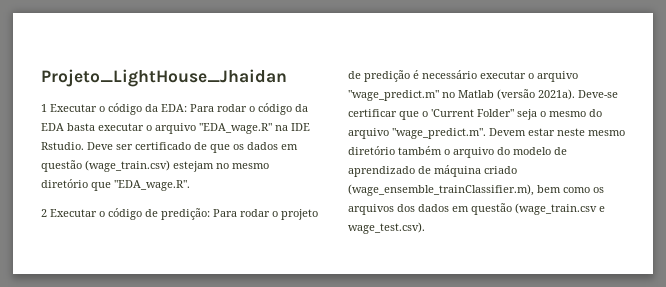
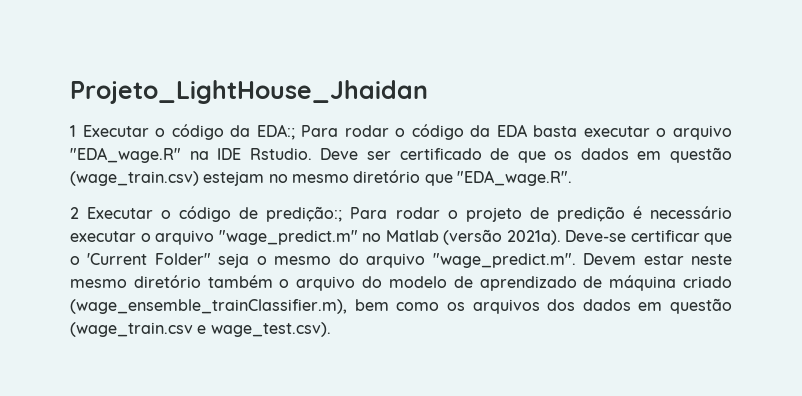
[161,104,187,112] EDA: -> [256,124,295,140] EDA:;
[161,208,210,220] predição: -> [266,206,343,222] predição:;

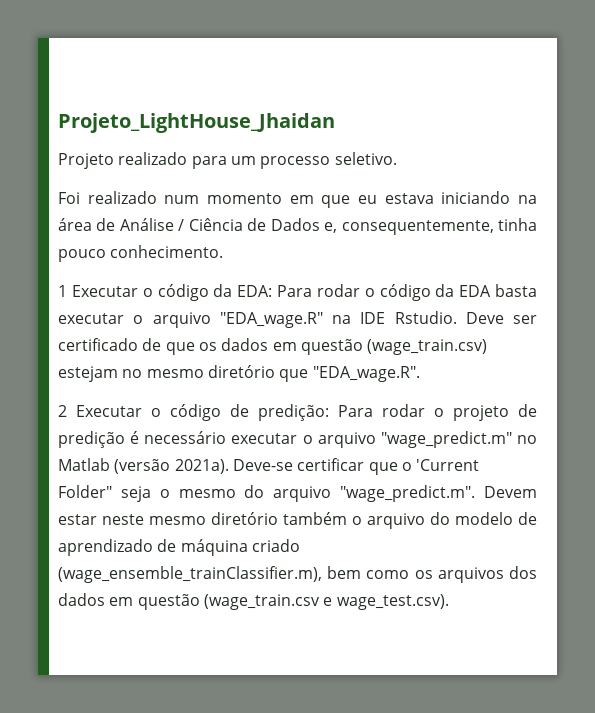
(428, 92) none -> [58,152,397,169] [58,191,537,208] [58,218,537,235] [58,245,224,262] // Projeto realizado para um processo seletivo. // Foi realizado num momento em que eu estava iniciando na área de Análise / Ciência de Dados e, consequentemente, tinha pouco conhecimento.
[256,124,295,140] EDA:; -> [237,285,273,297] EDA:
[266,206,343,222] predição:; -> [258,404,329,421] predição:

